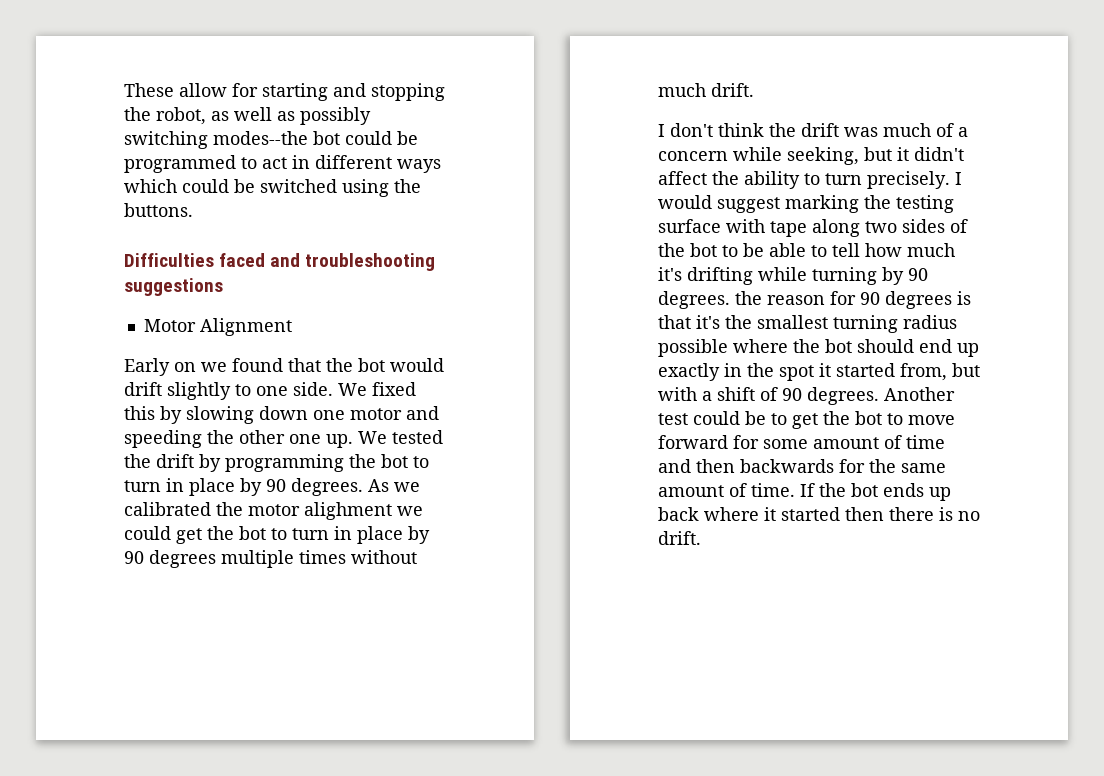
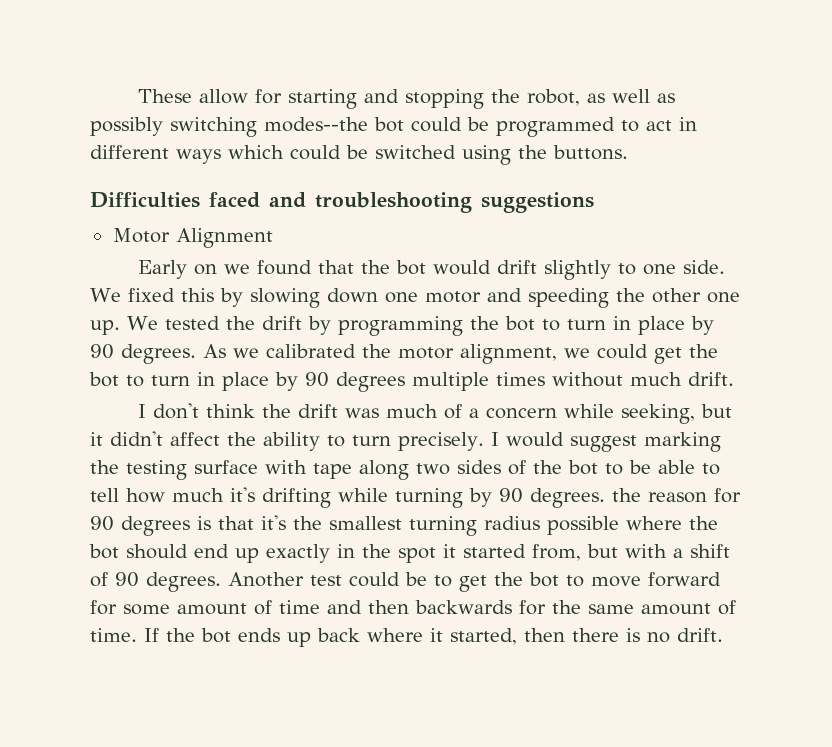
[304,502,392,520] alighment -> [460,344,557,364] alignment,
[781,507,840,521] started -> [450,628,517,645] started,

